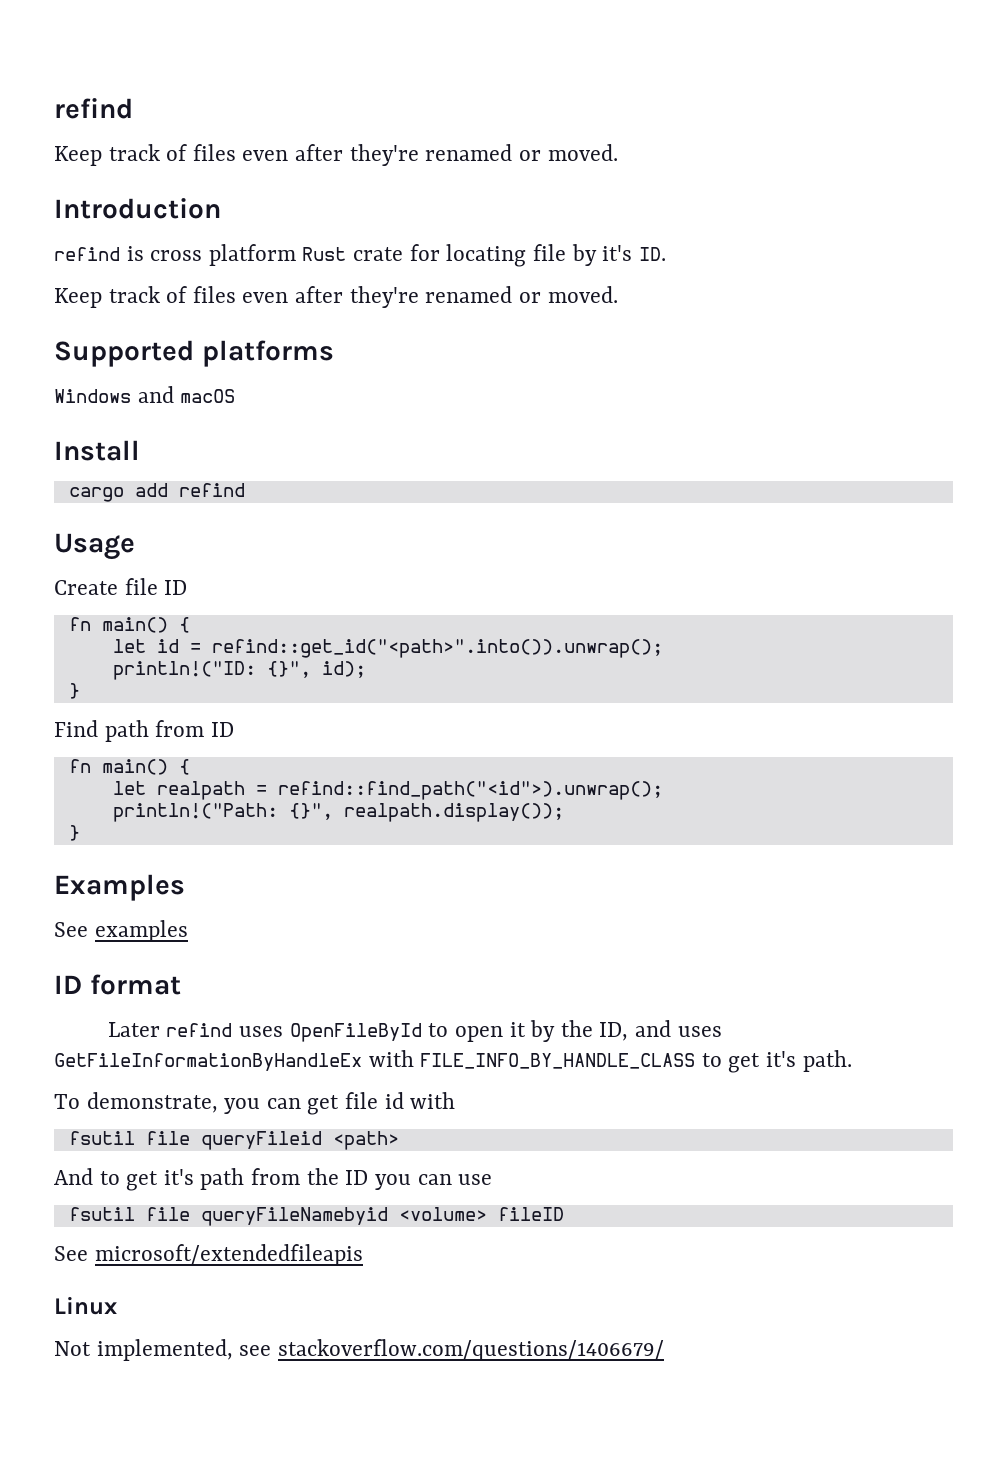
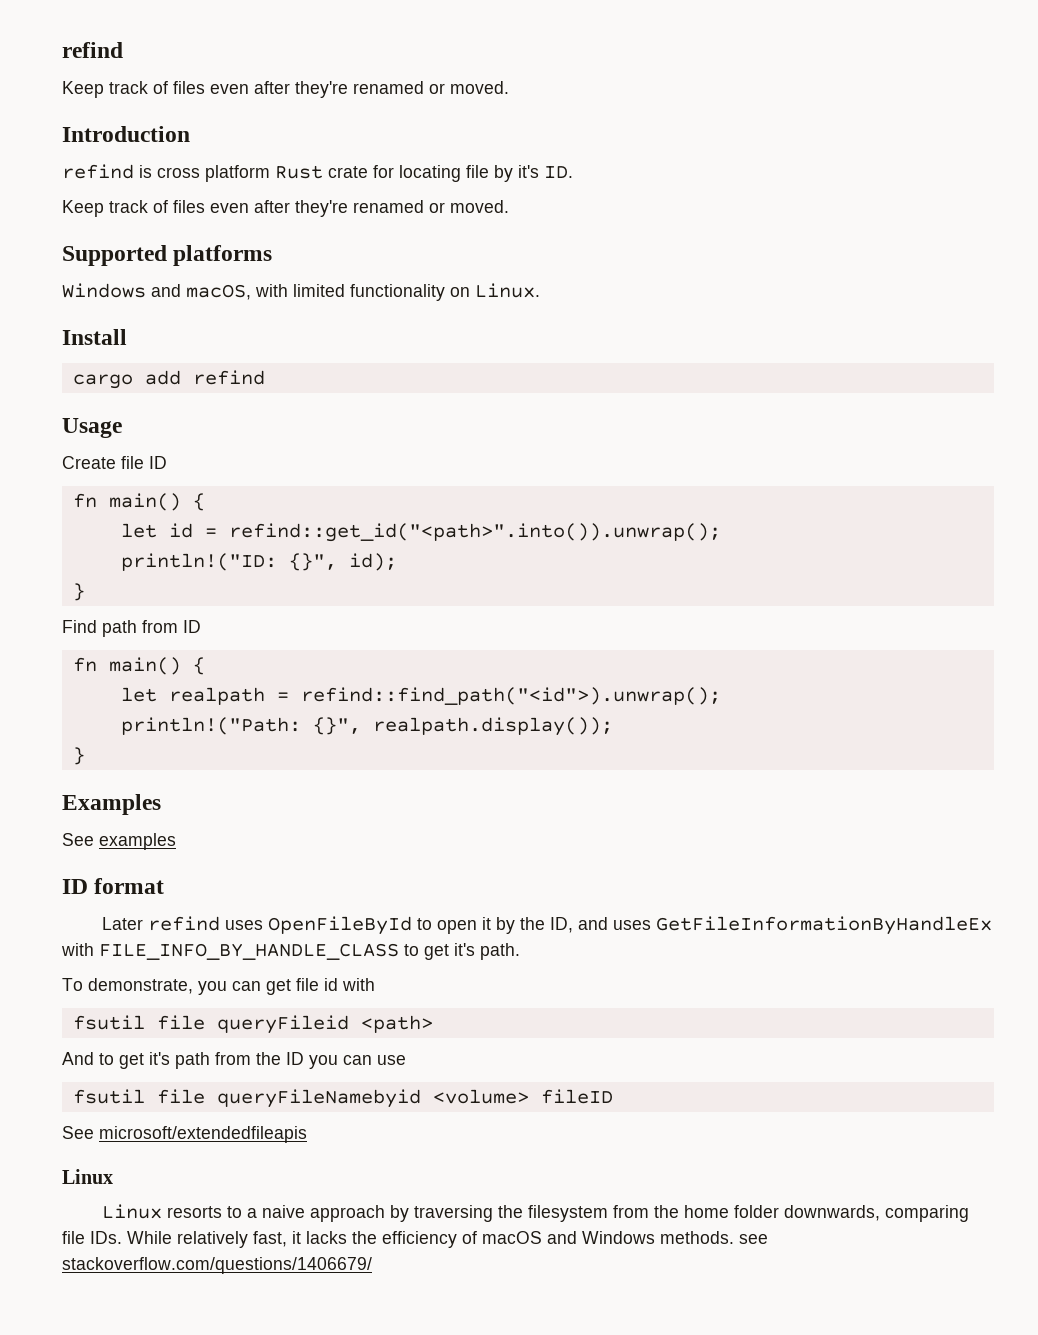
[180,389,236,403] macOS -> [186,283,540,301] macOS, with limited functionality on Linux.
[54,1339,233,1361] Not implemented, -> [101,1204,969,1222] [62,1231,734,1248] Linux resorts to a naive approach by traversing the filesystem from the home folder downwards, comparing file IDs. While relatively fast, it lacks the efficiency of macOS and Windows methods.

